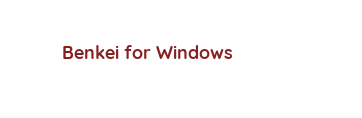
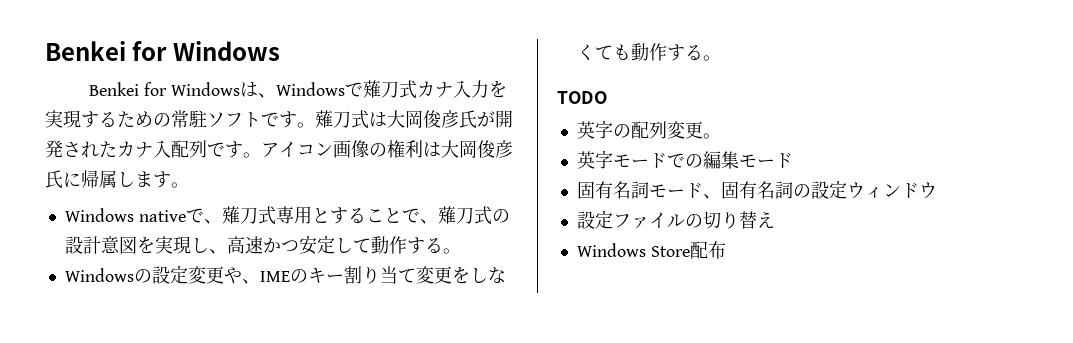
[62,45,233,59] Benkei for Windows -> [45,41,280,61] [88,80,507,99] [45,110,513,129] [45,140,513,158] [45,170,189,189] [64,206,510,225] [64,235,461,255] [64,265,506,284] [576,43,721,61] [557,91,607,104] [576,120,721,139] [576,150,793,169] [576,180,937,199] [576,210,775,229] [576,241,726,259] Benkei for Windows // Benkei for Windowsは、Windowsで薙刀式カナ入力を実現するための常駐ソフトです。薙刀式は大岡俊彦氏が開発されたカナ入配列です。アイコン画像の権利は大岡俊彦氏に帰属します。 // Windows nativeで、薙刀式専用とすることで、薙刀式の設計意図を実現し、高速かつ安定して動作する。 // Windowsの設定変更や、IMEのキー割り当て変更をしなくても動作する。 // TODO // 英字の配列変更。 // 英字モードでの編集モード // 固有名詞モード、固有名詞の設定ウィンドウ // 設定ファイルの切り替え // Windows Store配布

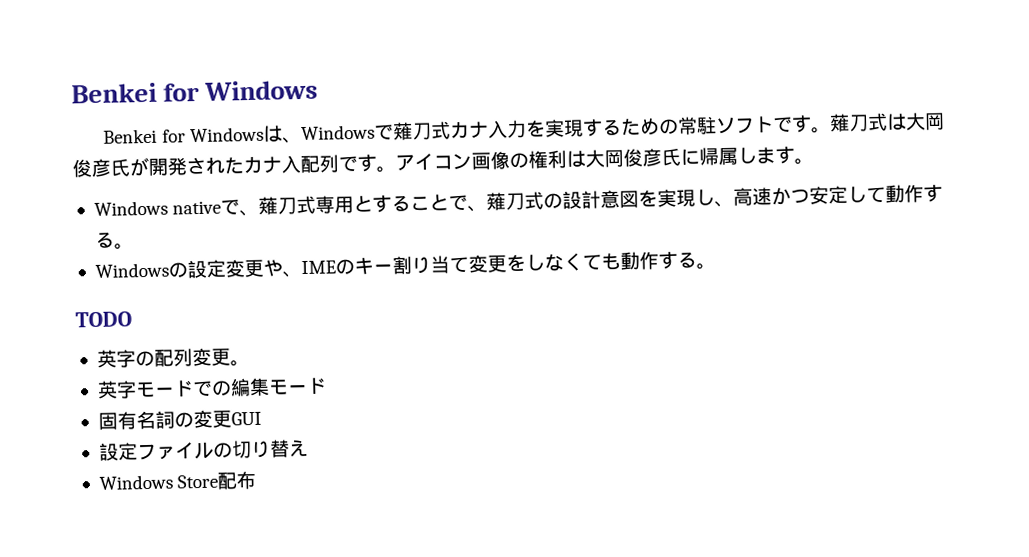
[648,180,937,199] モード、固有名詞の設定ウィンドウ -> [173,409,262,429] の変更GUI

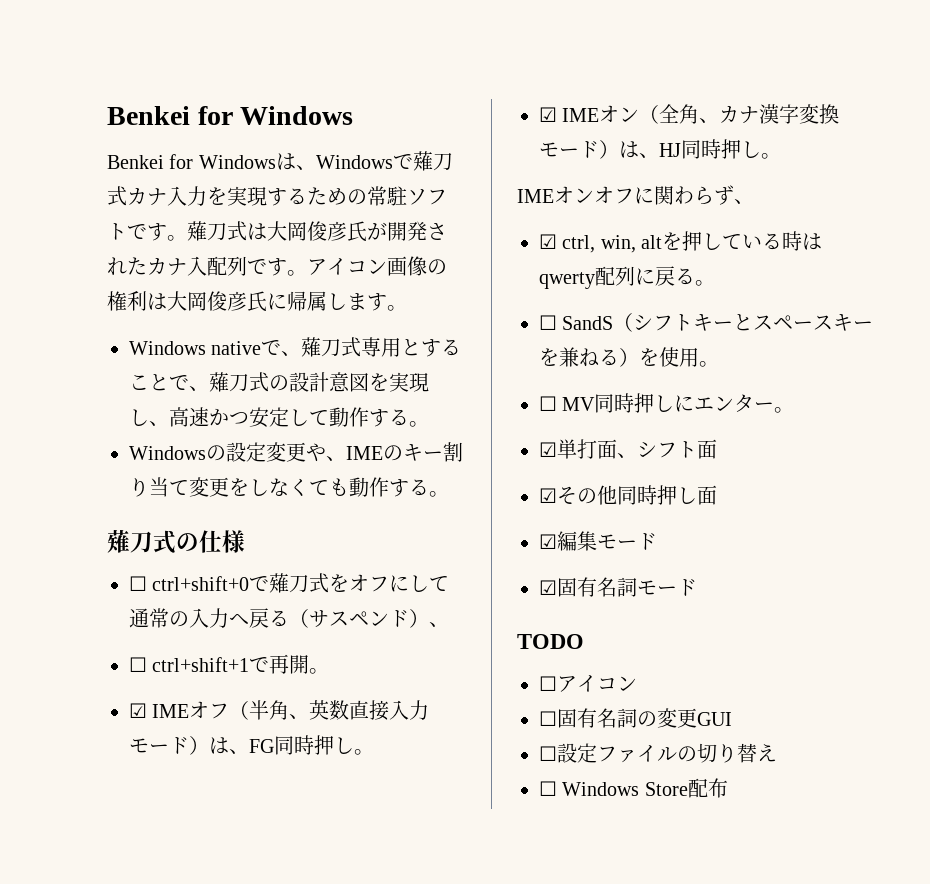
[75,311,132,328] [96,347,250,368] [96,377,327,399] TODO // 英字の配列変更。 // 英字モードでの編集モード // -> [107,529,245,554] [129,573,450,593] [129,608,449,628] [129,654,330,674] [129,700,430,721] [129,735,374,755] [539,104,840,124] [539,139,781,159] [517,185,754,205] [539,231,823,253] [539,266,715,289] [539,313,874,332] [539,347,719,367] [539,393,795,413] [539,439,717,459] [539,485,717,505] [539,531,657,551] [539,577,697,597] [517,634,584,649] [539,675,637,692] [539,711,557,726] 薙刀式の仕様 // ☐ ctrl+shift+0で薙刀式をオフにして通常の入力へ戻る（サスペンド）、 // ☐ ctrl+shift+1で再開。 // ☑ IMEオフ（半角、英数直接入力モード）は、FG同時押し。 // ☑ IMEオン（全角、カナ漢字変換モード）は、HJ同時押し。 // IMEオンオフに関わらず、 // ☑ ctrl, win, altを押している時はqwerty配列に戻る。 // ☐ SandS（シフトキーとスペースキーを兼ねる）を使用。 // ☐ MV同時押しにエンター。 // ☑単打面、シフト面 // ☑その他同時押し面 // ☑編集モード // ☑固有名詞モード // TODO // ☐アイコン // ☐
(262, 418) none -> [539,746,557,761] ☐
(309, 448) none -> [539,781,557,796] ☐

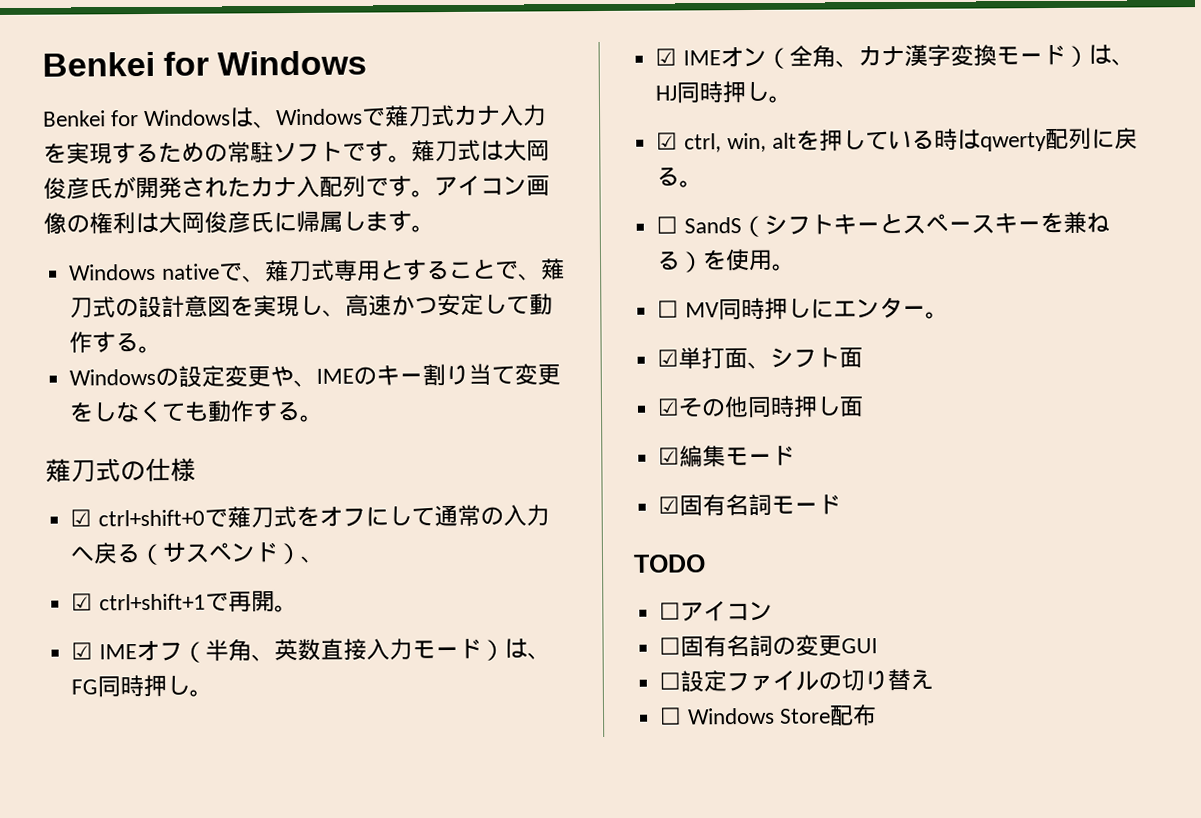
[129,576,147,591] ☐ -> [70,509,93,527] ☑
[129,657,147,672] ☐ -> [71,593,94,611] ☑
[517,185,754,205] // IMEオンオフに関わらず、 -> (793, 99) none

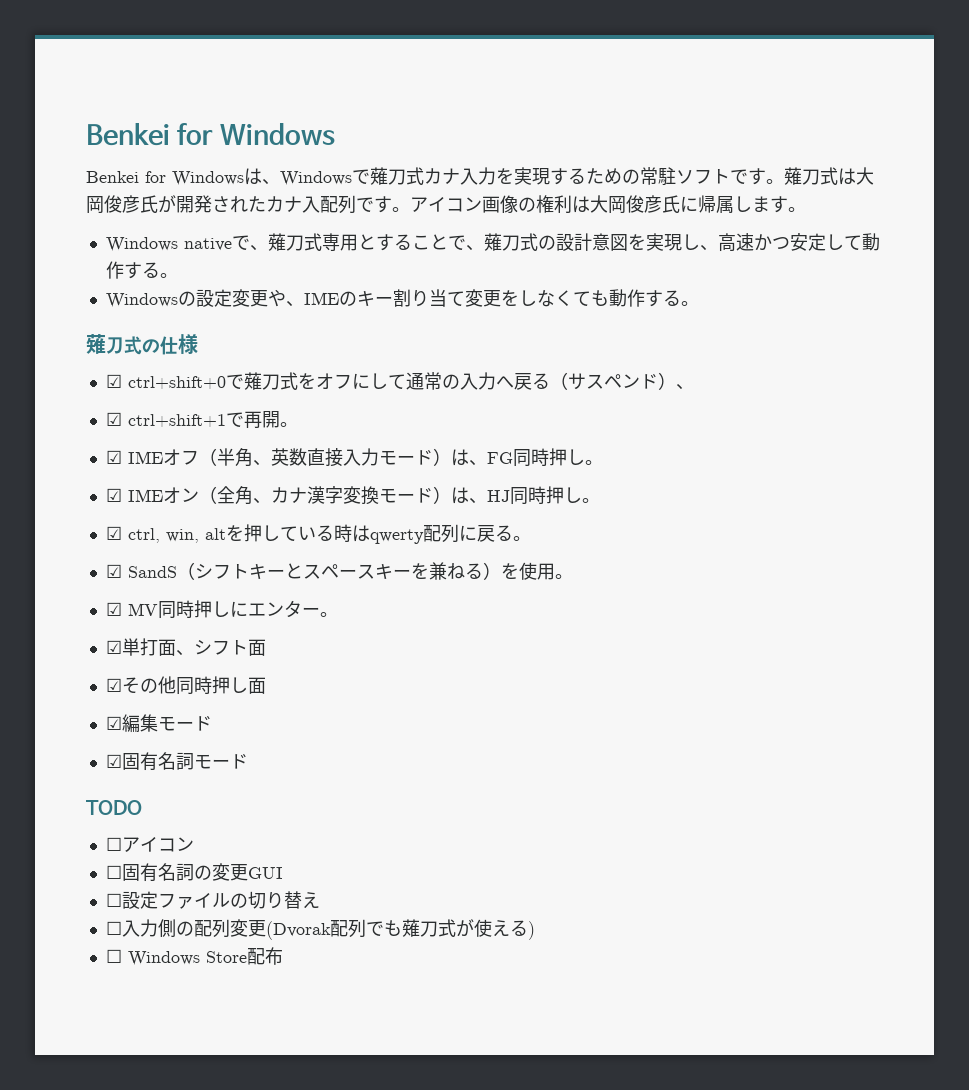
[656,216,679,234] ☐ -> [105,564,122,578] ☑
[657,300,680,318] ☐ -> [105,602,122,616] ☑
(935, 679) none -> [105,919,535,940] // ☐入力側の配列変更(Dvorak配列でも薙刀式が使える)

